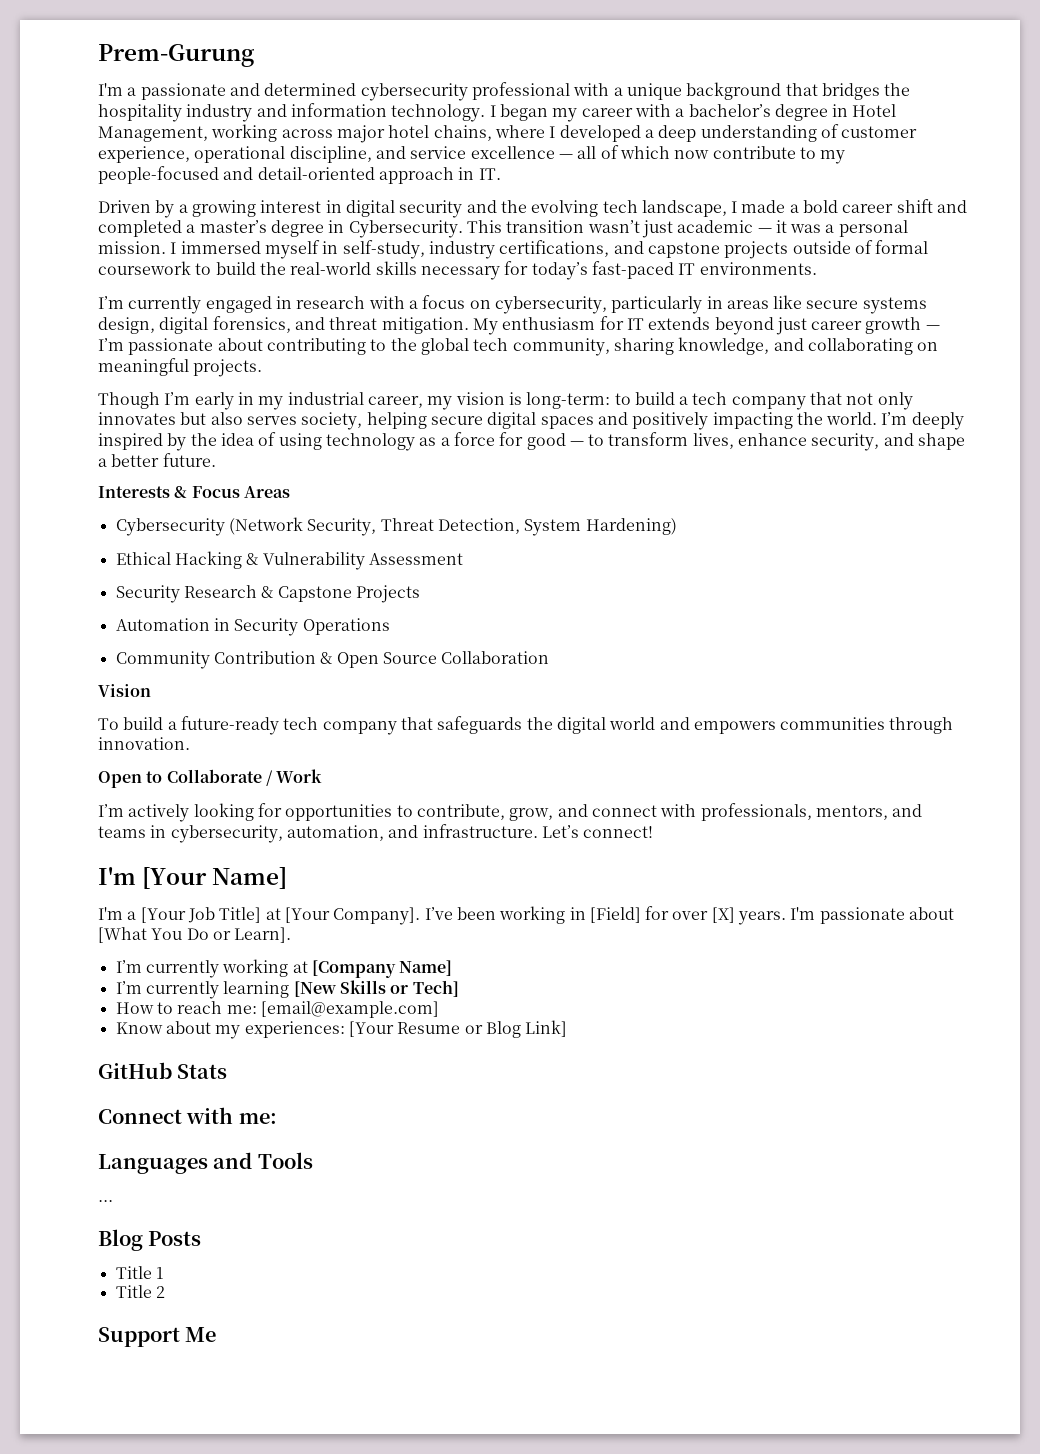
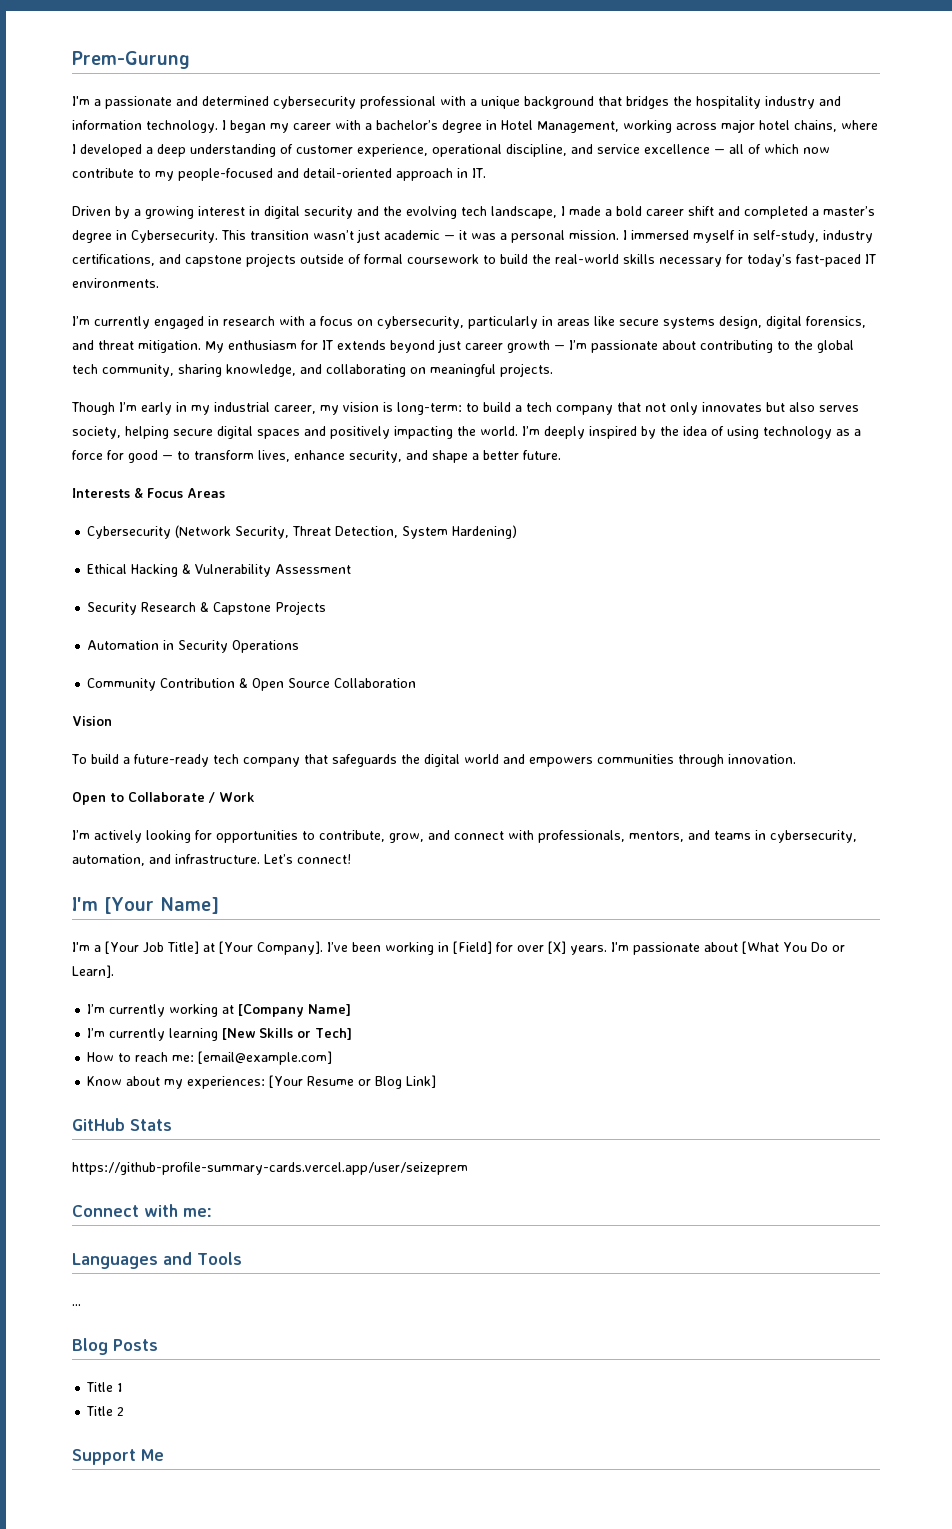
(228, 1071) none -> [72,1162,468,1175] // https://github-profile-summary-cards.vercel.app/user/seizeprem

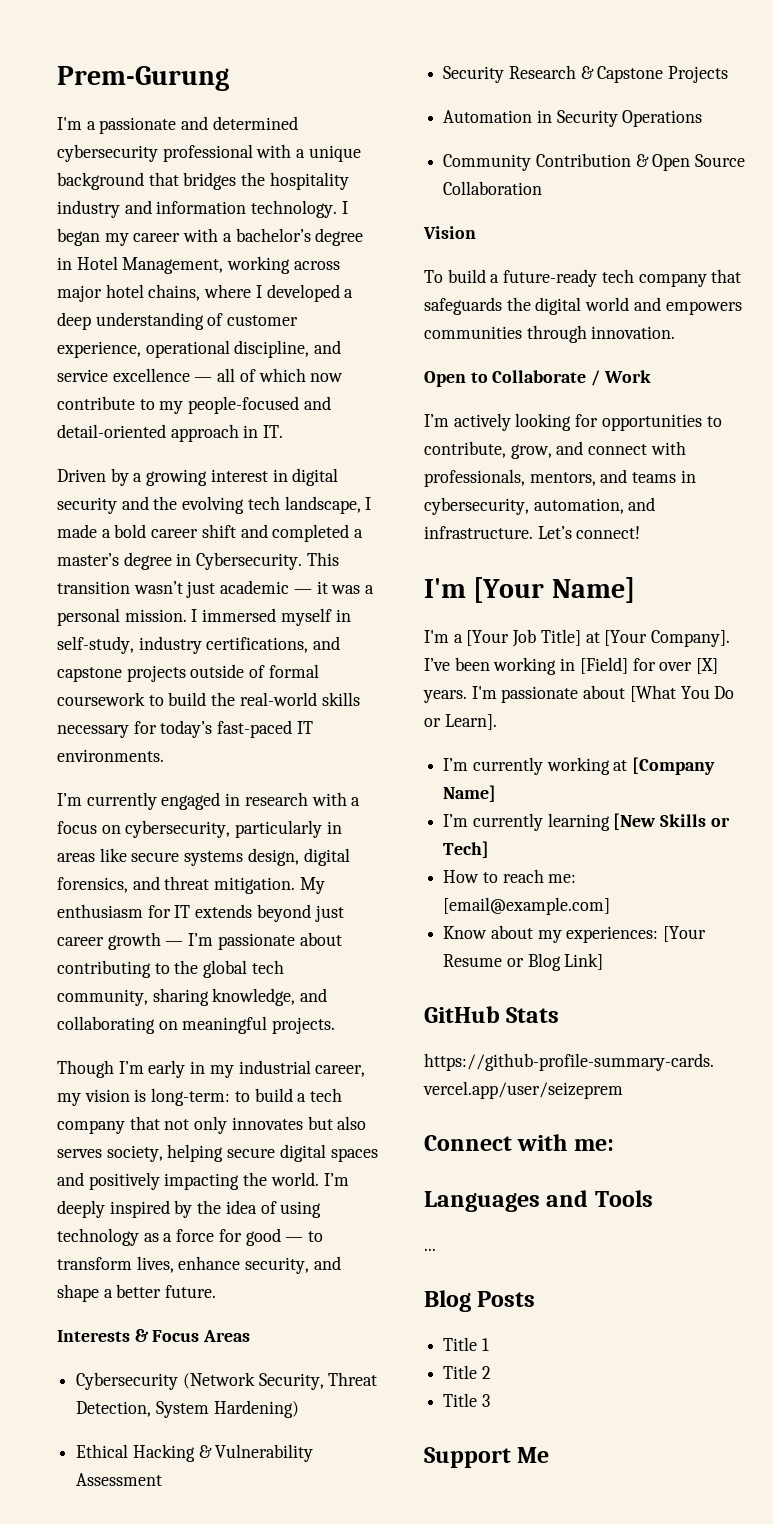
(125, 1411) none -> [443,1393,490,1407] // Title 3

